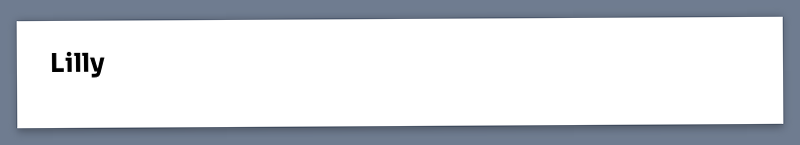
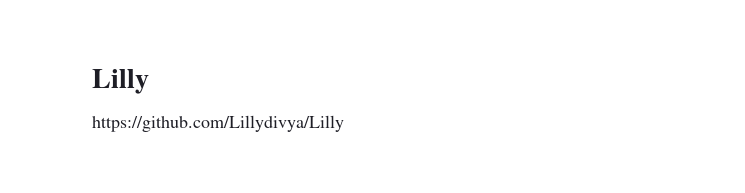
(106, 65) none -> [92,115,344,132] // https://github.com/Lillydivya/Lilly

